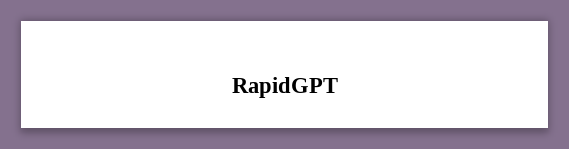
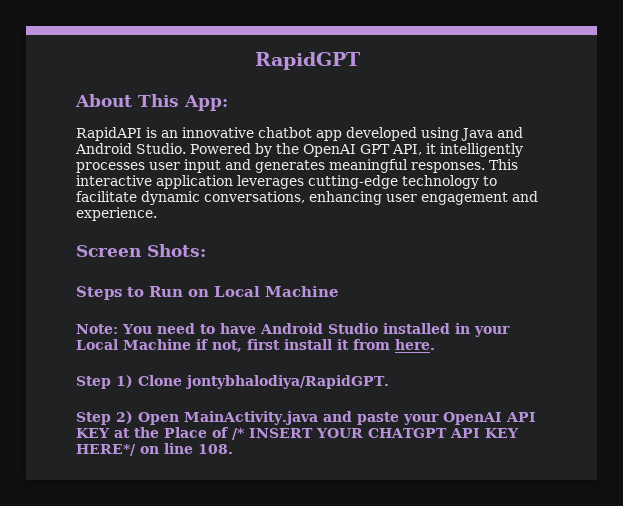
(338, 87) none -> [75,94,228,111] [76,127,523,141] [75,143,523,157] [76,159,518,173] [76,175,497,189] [76,191,538,205] [76,207,157,221] [76,244,206,257] [76,286,339,300] [76,323,510,337] [76,339,435,352] [76,375,389,389] [76,411,536,425] [76,427,519,440] [76,443,233,456] // About This App: // RapidAPI is an innovative chatbot app developed using Java and Android Studio. Powered by the OpenAI GPT API, it intelligently processes user input and generates meaningful responses. This interactive application leverages cutting-edge technology to facilitate dynamic conversations, enhancing user engagement and experience. // Screen Shots: // Steps to Run on Local Machine // Note: You need to have Android Studio installed in your Local Machine if not, first install it from here. // Step 1) Clone jontybhalodiya/RapidGPT. // Step 2) Open MainActivity.java and paste your OpenAI API KEY at the Place of /* INSERT YOUR CHATGPT API KEY HERE*/ on line 108.

